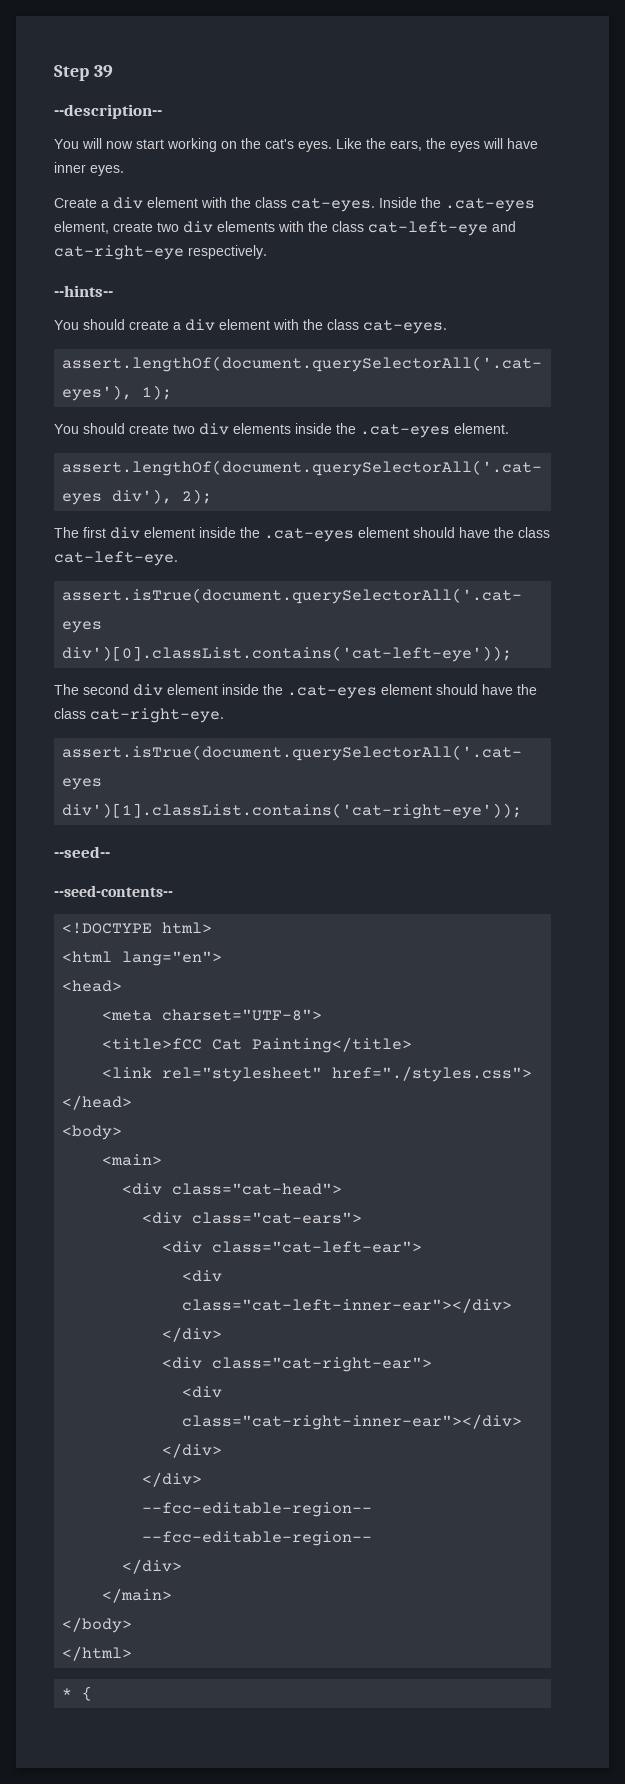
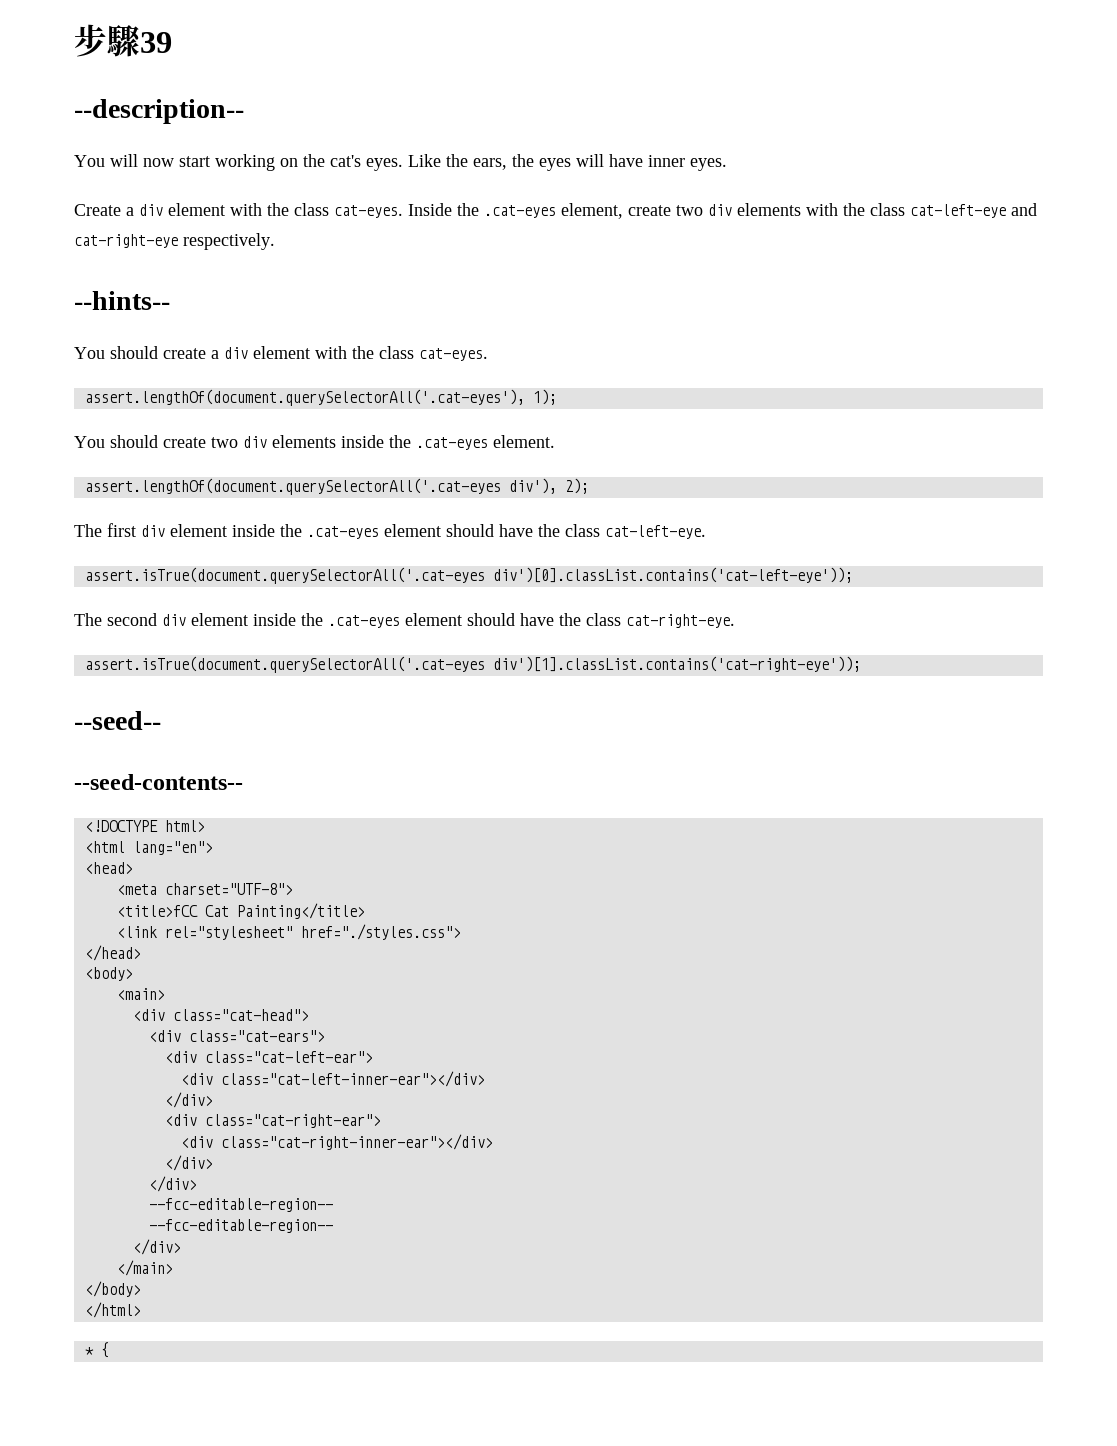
[54,65,89,81] Step -> [74,24,140,57] 步驟

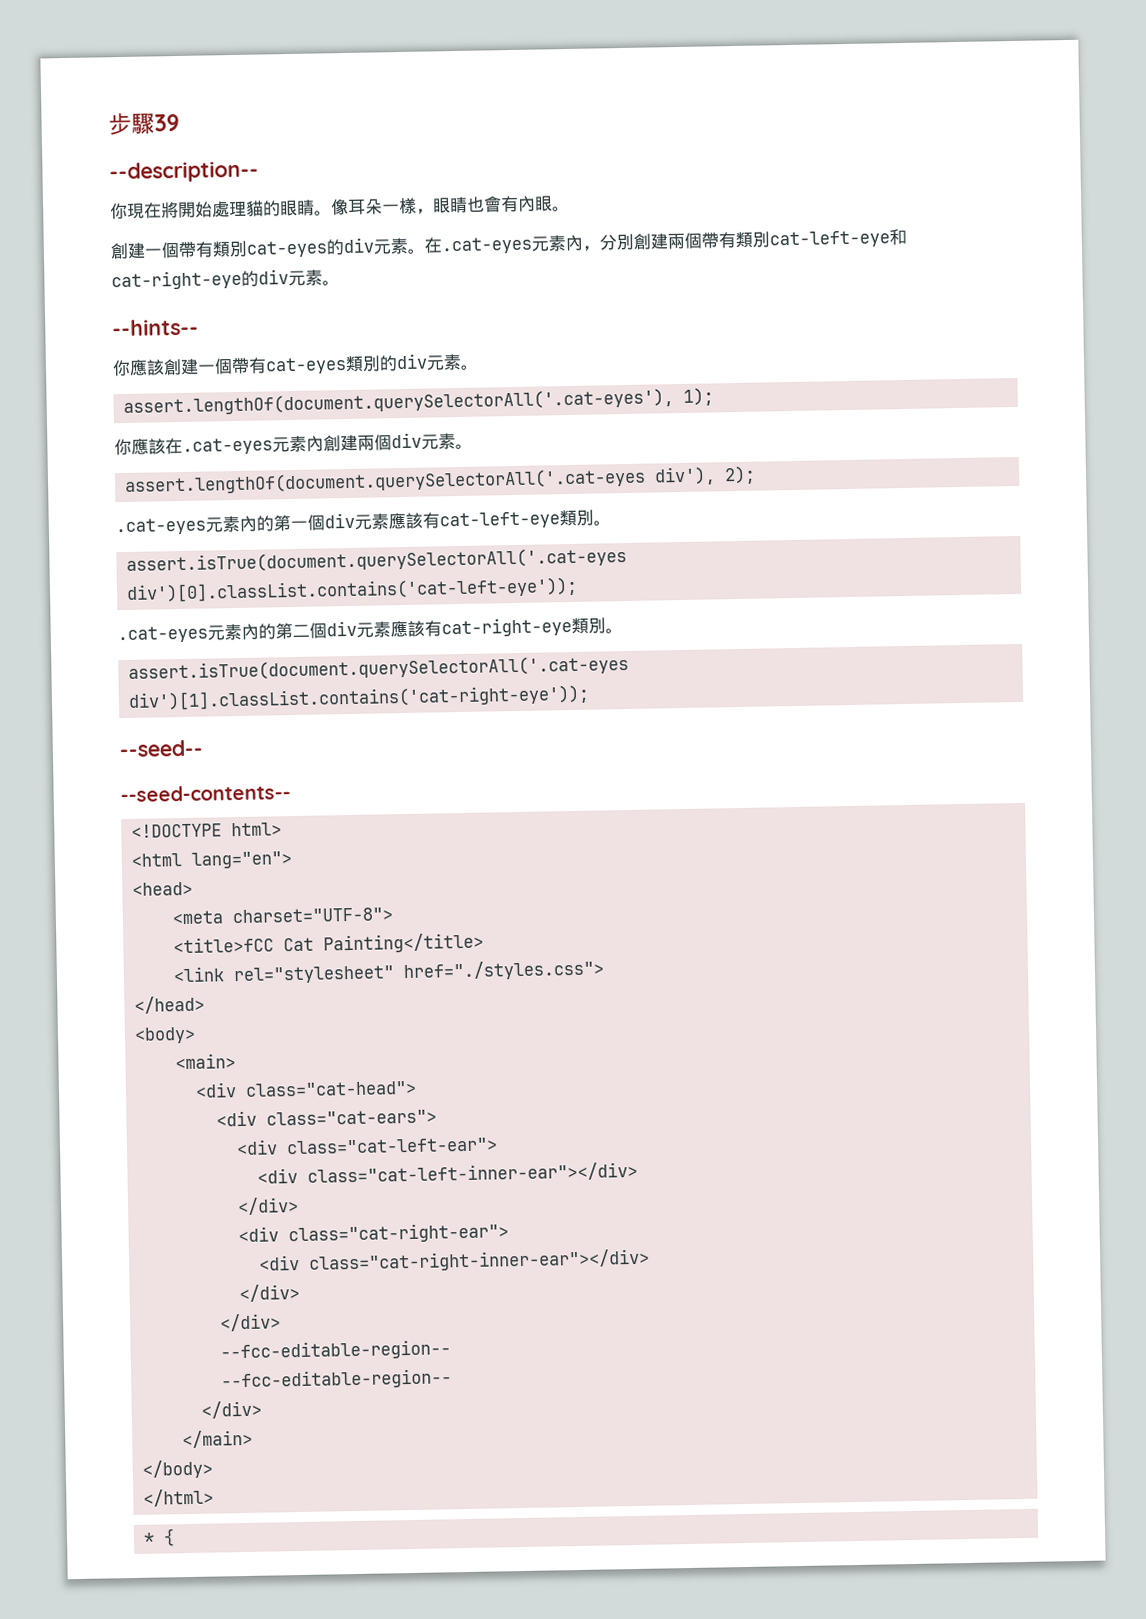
[74,154,727,171] [74,203,1037,219] [74,233,275,250] [74,291,170,310] [74,346,488,361] [84,389,557,406] [74,435,555,450] [84,478,589,495] [74,523,706,539] [84,567,853,584] [74,613,735,628] You will now start working on the cat's eyes. Like the ears, the eyes will have inner eyes. // Create a div element with the class cat-eyes. Inside the .cat-eyes element, create two div elements with the class cat-left-eye and cat-right-eye respectively. // --hints-- // You should create a div element with the class cat-eyes. // assert.lengthOf(document.querySelectorAll('.cat-eyes'), 1); // You should create two div elements inside the .cat-eyes element. // assert.lengthOf(document.querySelectorAll('.cat-eyes div'), 2); // The first div element inside the .cat-eyes element should have the class cat-left-eye. // assert.isTrue(document.querySelectorAll('.cat-eyes div')[0].classList.contains('cat-left-eye')); // The second div element inside the .cat-eyes element should have the class cat-right-eye. -> [110,195,570,220] [110,228,907,260] [111,269,340,291] [112,318,199,337] [112,353,479,377] [123,387,715,417] [114,432,473,456] [124,465,757,495] [115,509,611,536] [126,546,628,574] [126,576,579,603] [117,616,623,644] 你現在將開始處理貓的眼睛。像耳朵一樣，眼睛也會有內眼。 // 創建一個帶有類別cat-eyes的div元素。在.cat-eyes元素內，分別創建兩個帶有類別cat-left-eye和cat-right-eye的div元素。 // --hints-- // 你應該創建一個帶有cat-eyes類別的div元素。 // assert.lengthOf(document.querySelectorAll('.cat-eyes'), 1); // 你應該在.cat-eyes元素內創建兩個div元素。 // assert.lengthOf(document.querySelectorAll('.cat-eyes div'), 2); // .cat-eyes元素內的第一個div元素應該有cat-left-eye類別。 // assert.isTrue(document.querySelectorAll('.cat-eyes div')[0].classList.contains('cat-left-eye')); // .cat-eyes元素內的第二個div元素應該有cat-right-eye類別。

